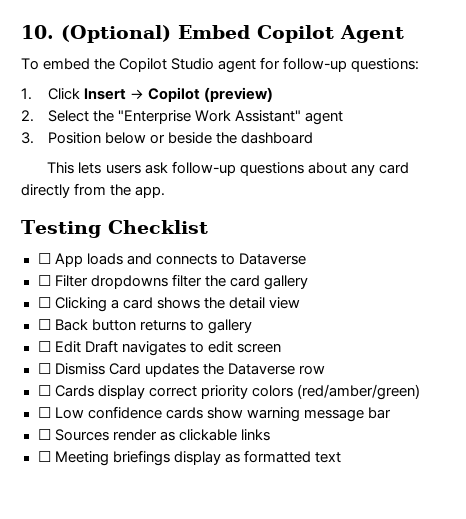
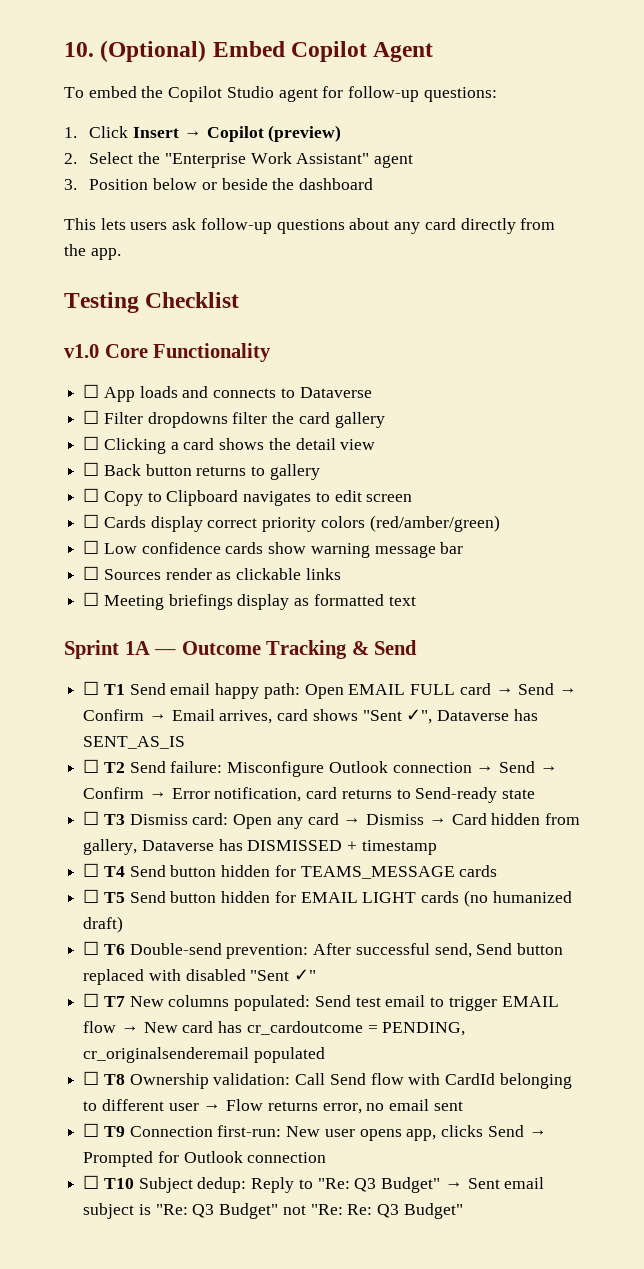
(208, 227) none -> [64,343,272,362] // v1.0 Core Functionality
[54,340,118,353] Edit Draft -> [103,490,239,506] Copy to Clipboard
[37,363,325,377] // ☐ Dismiss Card updates the Dataverse row -> (413, 498) none
(341, 457) none -> [64,640,418,659] [83,681,577,699] [83,709,538,724] [83,736,186,749] [83,759,558,777] [83,787,536,803] [83,811,580,829] [83,839,437,855] [83,863,498,879] [83,889,572,907] [83,916,124,933] [83,941,564,959] [83,969,317,985] [83,993,559,1011] [83,1021,466,1036] [83,1047,325,1063] [83,1071,572,1089] [83,1099,463,1114] [83,1123,547,1141] [83,1151,327,1167] [83,1175,545,1193] [83,1203,463,1219] // Sprint 1A — Outcome Tracking & Send // ☐ T1 Send email happy path: Open EMAIL FULL card → Send → Confirm → Email arrives, card shows "Sent ✓", Dataverse has SENT_AS_IS // ☐ T2 Send failure: Misconfigure Outlook connection → Send → Confirm → Error notification, card returns to Send-ready state // ☐ T3 Dismiss card: Open any card → Dismiss → Card hidden from gallery, Dataverse has DISMISSED + timestamp // ☐ T4 Send button hidden for TEAMS_MESSAGE cards // ☐ T5 Send button hidden for EMAIL LIGHT cards (no humanized draft) // ☐ T6 Double-send prevention: After successful send, Send button replaced with disabled "Sent ✓" // ☐ T7 New columns populated: Send test email to trigger EMAIL flow → New card has cr_cardoutcome = PENDING, cr_originalsenderemail populated // ☐ T8 Ownership validation: Call Send flow with CardId belonging to different user → Flow returns error, no email sent // ☐ T9 Connection first-run: New user opens app, clicks Send → Prompted for Outlook connection // ☐ T10 Subject dedup: Reply to "Re: Q3 Budget" → Sent email subject is "Re: Q3 Budget" not "Re: Re: Q3 Budget"

